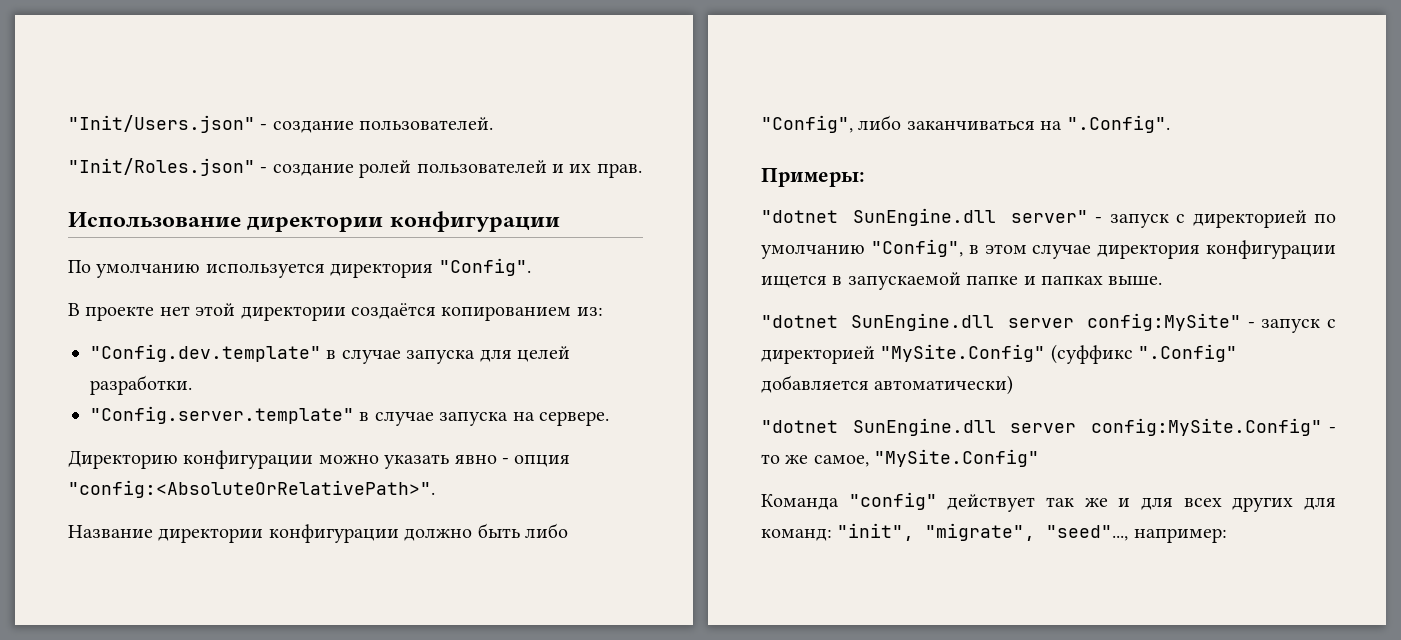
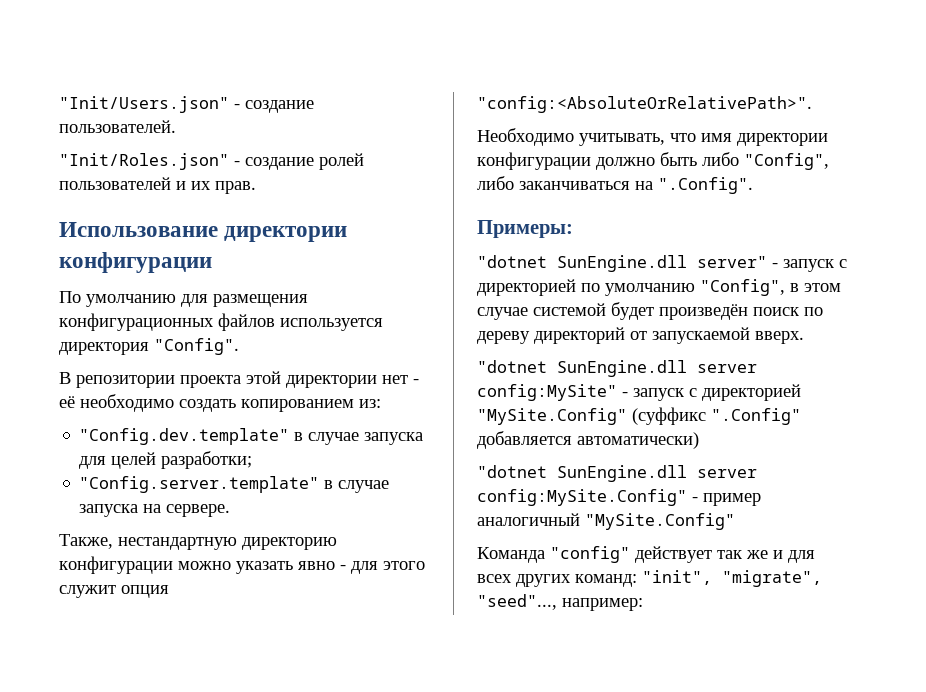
(201, 270) none -> [181,294,308,307] [59,313,275,331] для размещения конфигурационных файлов
[85,303,436,321] проекте нет этой директории создаётся -> [76,371,419,388] [59,394,236,412] репозитории проекта этой директории нет - её необходимо создать
[90,375,192,395] разработки. -> [161,451,253,469] разработки;
[68,450,178,469] Директорию -> [59,534,337,550] Также, нестандартную директорию
(509, 461) none -> [351,561,425,574] [59,585,116,598] для этого служит
[68,525,153,538] Название -> [477,128,732,146] Необходимо учитывать, что имя
[1097,240,1336,259] [761,272,1163,290] директория конфигурации ищется в запускаемой папке и папках выше. -> [533,302,823,320] [477,327,804,344] системой будет произведён поиск по дереву директорий от запускаемой вверх.
[761,454,869,467] то же самое, -> [703,493,761,506] [477,513,580,526] пример аналогичный
[1304,497,1336,510] для -> (571, 580) none

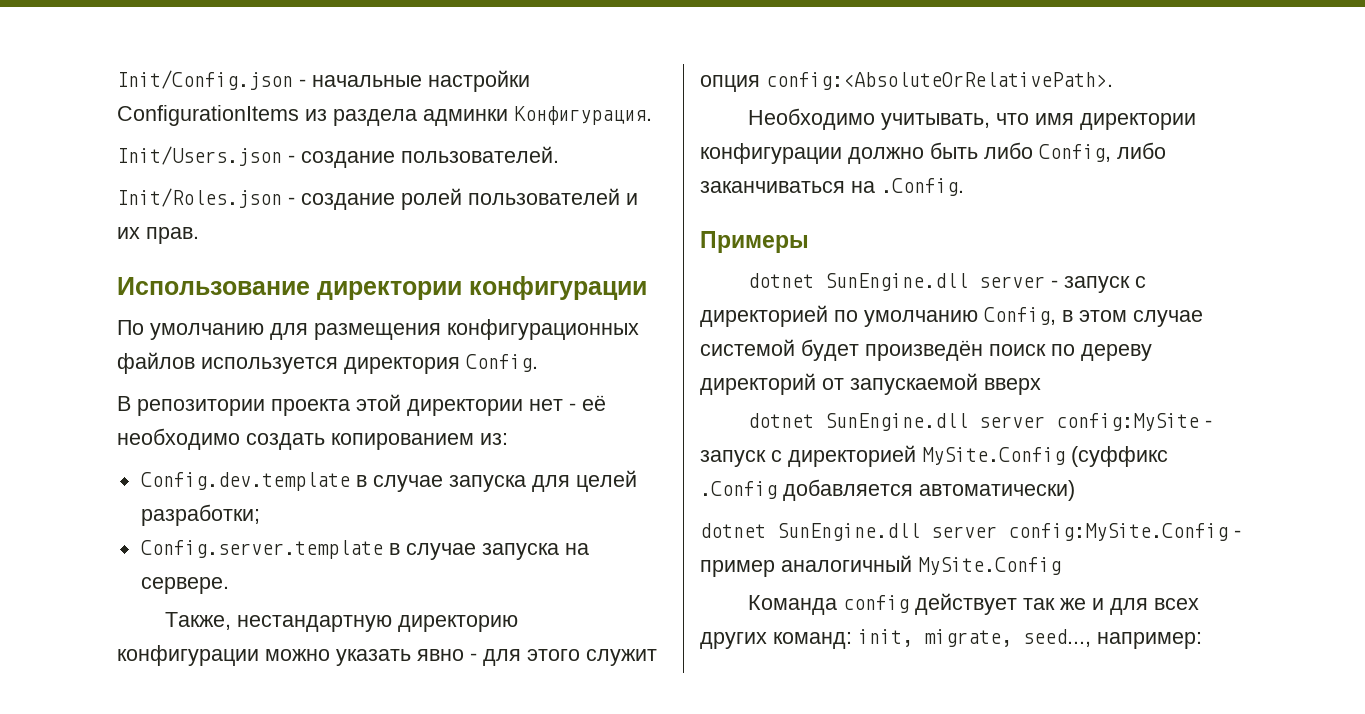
[59,96,229,113] "Init/Users.json" -> [117,70,530,92] [117,105,652,126] [117,146,282,166] Init/Config.json - начальные настройки ConfigurationItems из раздела админки Конфигурация. // Init/Users.json
[59,153,229,170] "Init/Roles.json" -> [117,188,282,208] Init/Roles.json
[154,338,239,355] "Config". -> [466,354,538,372] Config.
[79,428,290,445] "Config.dev.template" -> [140,472,350,491] Config.dev.template
[79,476,320,493] "Config.server.template" -> [140,540,383,559] Config.server.template
[477,96,812,113] "config:<AbsoluteOrRelativePath>". -> [766,72,1113,90] config:<AbsoluteOrRelativePath>.
[744,153,829,170] "Config", -> [1039,144,1111,162] Config,
[658,177,753,194] [477,220,573,238] [477,255,767,272] ".Config". // Примеры: // "dotnet SunEngine.dll server" -> [881,178,964,196] [700,231,809,253] [747,273,1045,291] .Config. // Примеры // dotnet SunEngine.dll server
[700,279,785,296] "Config", -> [984,307,1056,325] Config,
[755,331,804,344] [477,360,757,377] [477,384,801,401] [477,407,801,425] вверх. // "dotnet SunEngine.dll server config:MySite" - запуск с директорией "MySite.Config" (суффикс ".Config" -> [984,378,1041,395] [747,413,1212,431] [700,445,1168,467] [700,481,777,499] вверх // dotnet SunEngine.dll server config:MySite - запуск с директорией MySite.Config (суффикс .Config
[477,465,757,482] [477,489,687,506] "dotnet SunEngine.dll server config:MySite.Config" -> [700,523,1228,541] dotnet SunEngine.dll server config:MySite.Config
[585,513,735,530] "MySite.Config" -> [918,557,1061,575] MySite.Config
[550,546,630,563] "config" -> [842,595,909,613] config
[642,570,822,587] [477,594,557,610] "init", "migrate", "seed"..., -> [858,629,1091,647] init, migrate, seed...,

